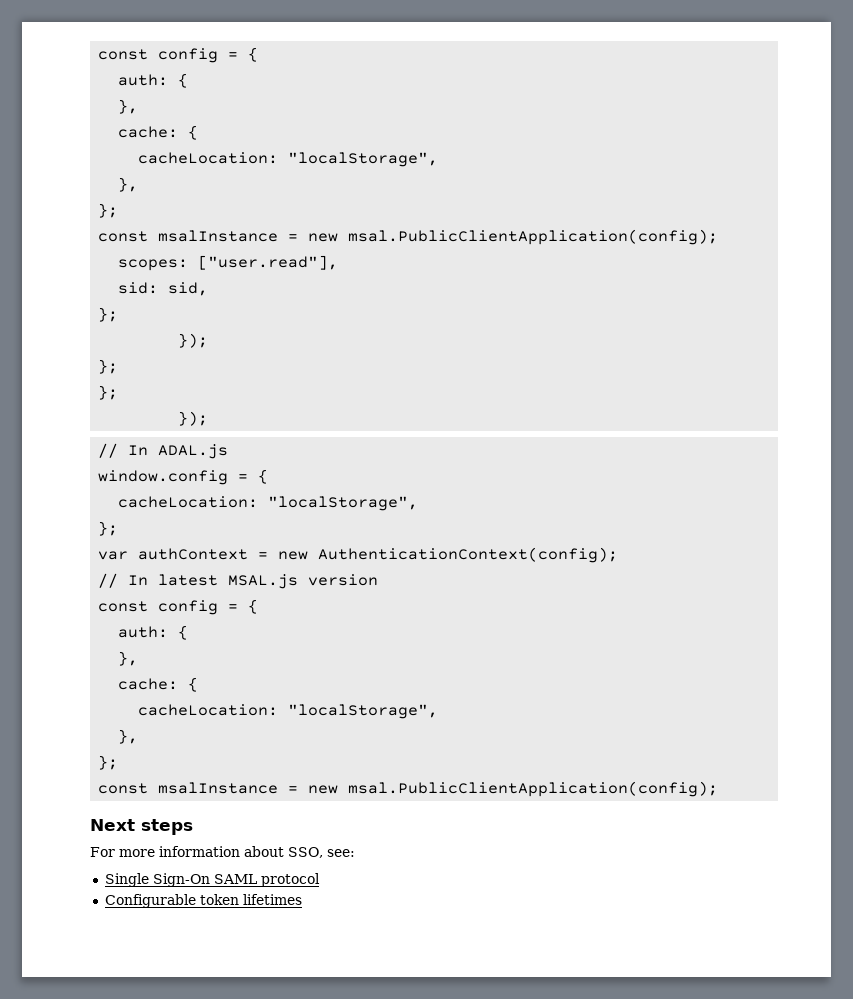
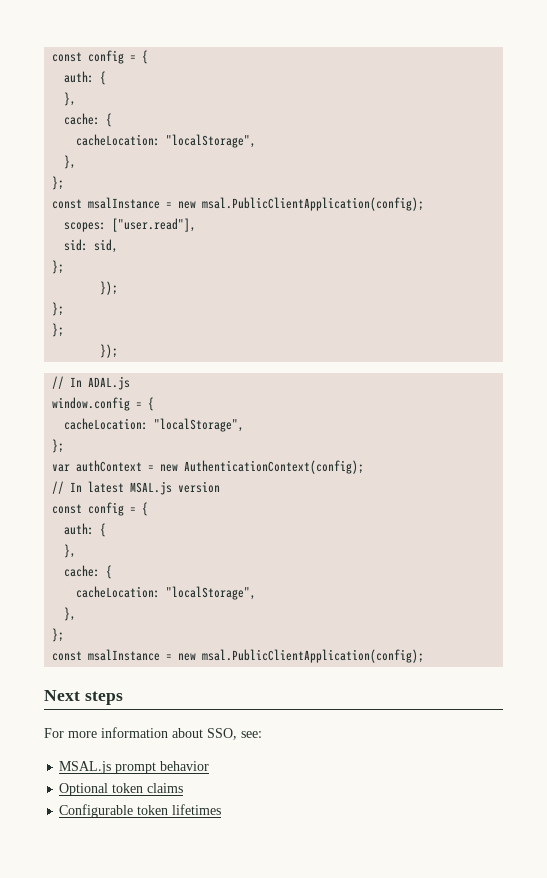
[104,873,320,887] Single Sign-On SAML protocol -> [59,761,210,774] [59,783,184,796] MSAL.js prompt behavior // Optional token claims

